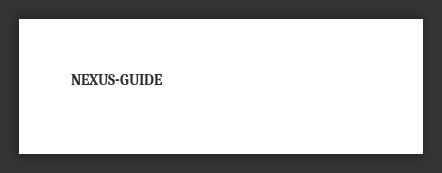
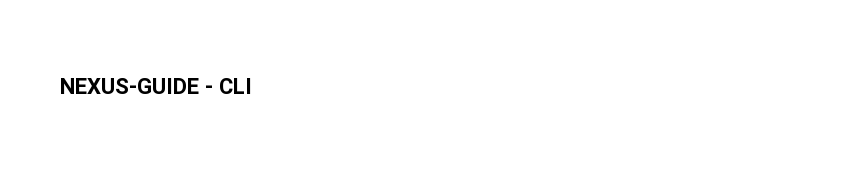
(163, 79) none -> [204,78,252,94] - CLI

